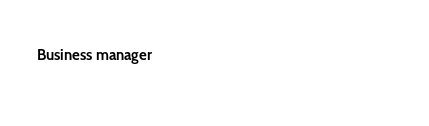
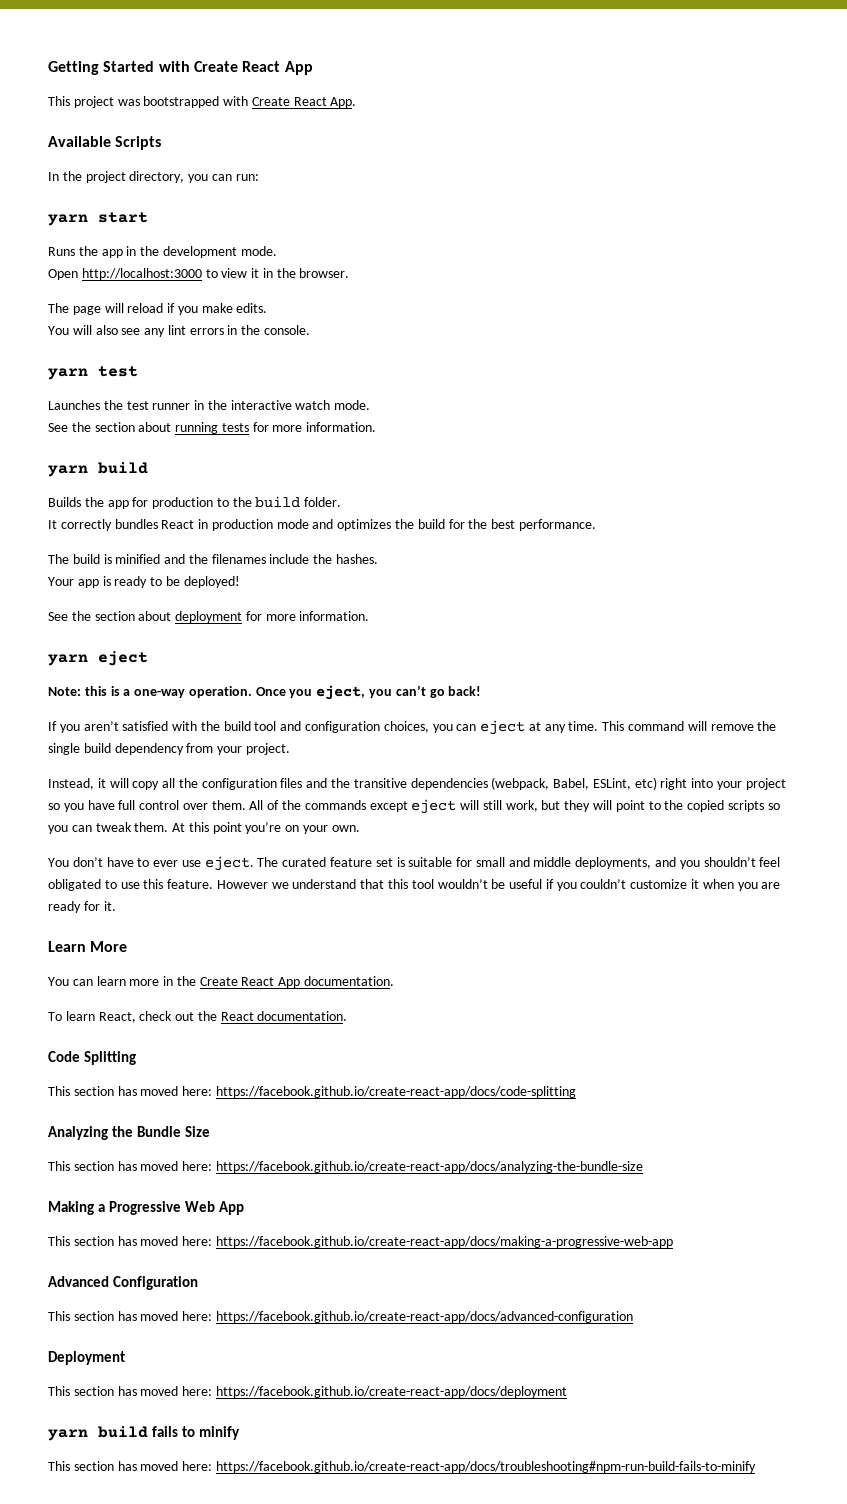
[37,49,154,64] Business manager -> [48,61,313,75] [48,96,357,108] [48,136,162,150] [48,171,259,183] [48,212,148,226] [48,246,277,258] [48,268,350,280] [48,303,268,315] [48,325,311,337] [48,366,138,380] [48,400,371,410] [48,422,377,434] [48,462,148,477] [48,496,342,509] [48,519,596,531] [48,554,379,564] [48,576,240,588] [48,611,370,623] [48,651,148,666] [48,685,482,700] [48,720,777,735] [48,743,290,755] [48,777,786,790] [48,799,780,814] [48,822,360,834] [48,856,781,871] [48,879,781,891] [48,901,116,913] [48,941,128,952] [48,976,395,988] [48,1011,348,1023] [48,1051,136,1065] [48,1086,576,1098] [48,1126,210,1140] [48,1161,643,1173] [48,1201,244,1215] [48,1236,673,1248] [48,1276,198,1290] [48,1311,633,1323] [48,1351,125,1365] [48,1386,567,1398] [48,1426,240,1441] [48,1461,756,1473] Getting Started with Create React App // This project was bootstrapped with Create React App. // Available Scripts // In the project directory, you can run: // yarn start // Runs the app in the development mode. // Open http://localhost:3000 to view it in the browser. // The page will reload if you make edits. // You will also see any lint errors in the console. // yarn test // Launches the test runner in the interactive watch mode. // See the section about running tests for more information. // yarn build // Builds the app for production to the build folder. // It correctly bundles React in production mode and optimizes the build for the best performance. // The build is minified and the filenames include the hashes. // Your app is ready to be deployed! // See the section about deployment for more information. // yarn eject // Note: this is a one-way operation. Once you eject, you can’t go back! // If you aren’t satisfied with the build tool and configuration choices, you can eject at any time. This command will remove the single build dependency from your project. // Instead, it will copy all the configuration files and the transitive dependencies (webpack, Babel, ESLint, etc) right into your project so you have full control over them. All of the commands except eject will still work, but they will point to the copied scripts so you can tweak them. At this point you’re on your own. // You don’t have to ever use eject. The curated feature set is suitable for small and middle deployments, and you shouldn’t feel obligated to use this feature. However we understand that this tool wouldn’t be useful if you couldn’t customize it when you are ready for it. // Learn More // You can learn more in the Create React App documentation. // To learn React, check out the React documentation. // Code Splitting // This section has moved here: https://facebook.github.io/create-react-app/docs/code-splitting // Analyzing the Bundle Size // This section has moved here: https://facebook.github.io/create-react-app/docs/analyzing-the-bundle-size // Making a Progressive Web App // This section has moved here: https://facebook.github.io/create-react-app/docs/making-a-progressive-web-app // Advanced Configuration // This section has moved here: https://facebook.github.io/create-react-app/docs/advanced-configuration // Deployment // This section has moved here: https://facebook.github.io/create-react-app/docs/deployment // yarn build fails to minify // This section has moved here: https://facebook.github.io/create-react-app/docs/troubleshooting#npm-run-build-fails-to-minify

